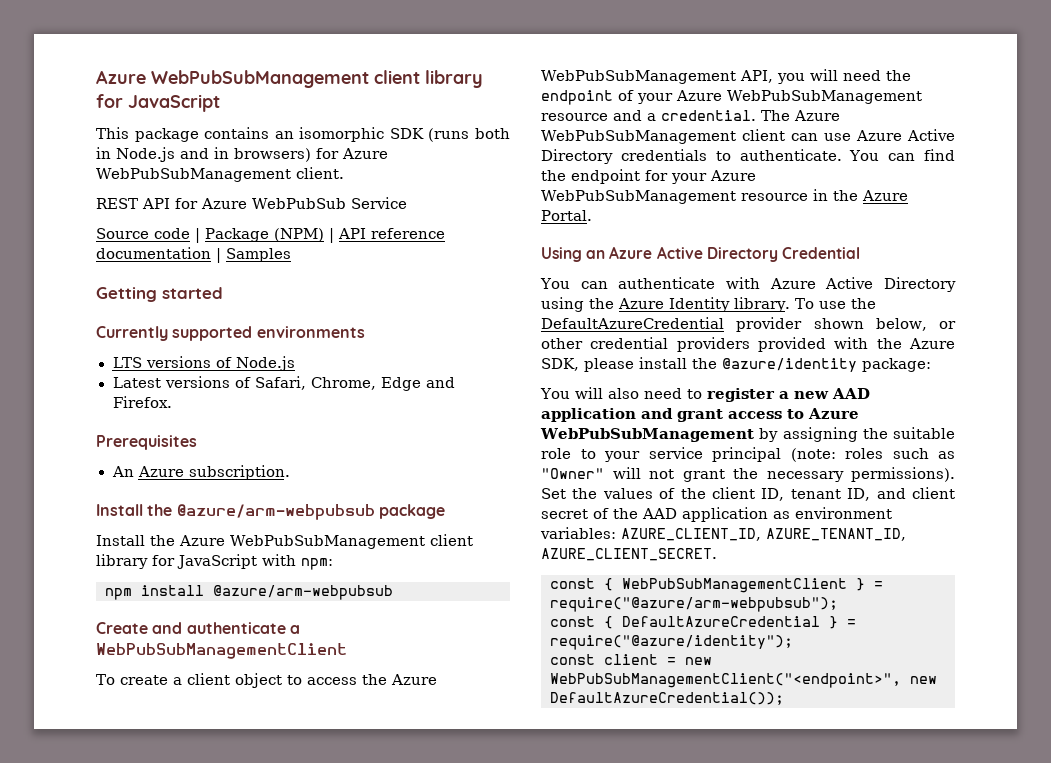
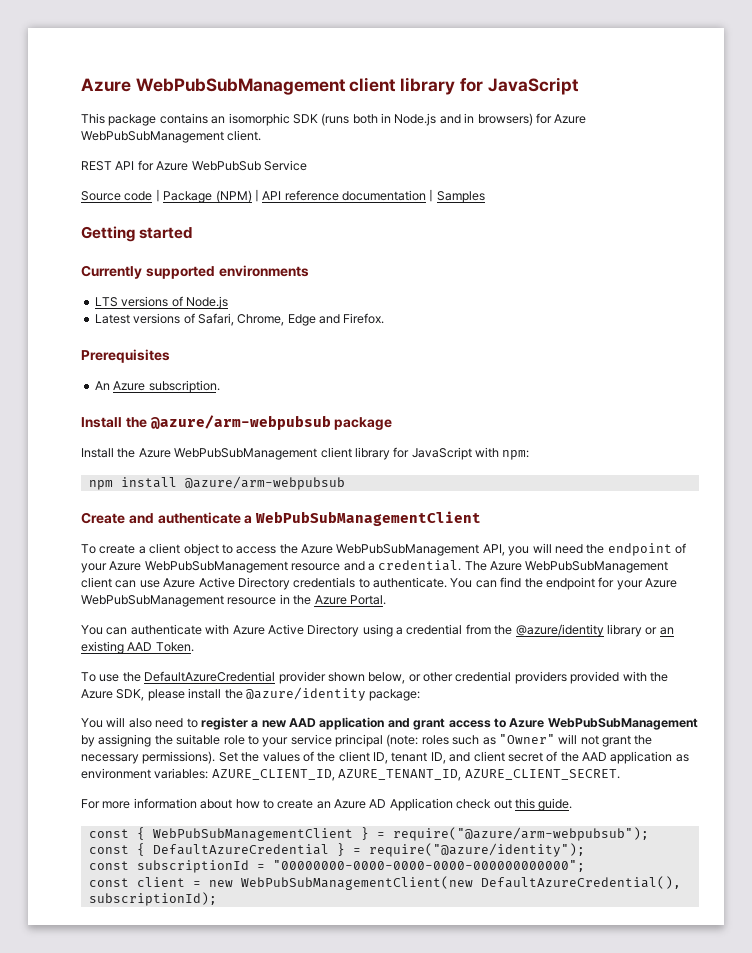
[541,246,860,262] // Using an Azure Active Directory Credential -> (386, 600) none
[589,297,790,312] the Azure Identity library. -> [396,624,674,637] [81,641,194,654] a credential from the @azure/identity library or an existing AAD Token. //
(717, 554) none -> [81,798,573,811] // For more information about how to create an Azure AD Application check out this guide.
(793, 642) none -> [88,860,585,873] // const subscriptionId = "00000000-0000-0000-0000-000000000000";
[550,673,937,688] [550,692,784,705] WebPubSubManagementClient("<endpoint>", new DefaultAzureCredential()); -> [240,876,681,890] [88,892,217,906] WebPubSubManagementClient(new DefaultAzureCredential(), subscriptionId);

